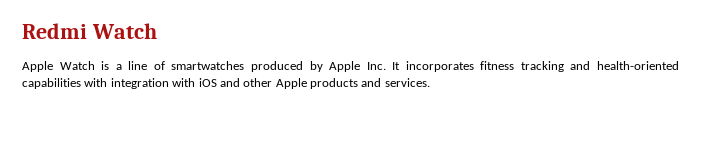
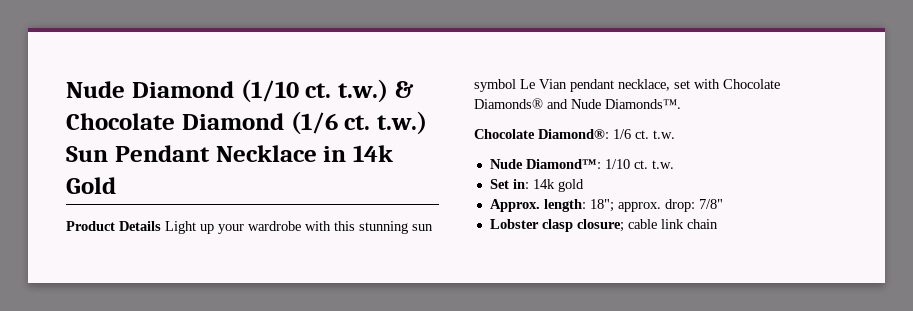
[22,23,157,39] [22,61,679,72] [22,78,430,89] Redmi Watch // Apple Watch is a line of smartwatches produced by Apple Inc. It incorporates fitness tracking and health-oriented capabilities with integration with iOS and other Apple products and services. -> [66,79,414,103] [66,111,427,135] [66,145,393,162] [66,177,116,194] [66,221,433,234] [474,79,780,92] [474,98,681,109] [474,129,675,139] [489,159,674,169] [489,179,584,192] [489,199,723,212] [489,219,718,232] Nude Diamond (1/10 ct. t.w.) & Chocolate Diamond (1/6 ct. t.w.) Sun Pendant Necklace in 14k Gold // Product Details Light up your wardrobe with this stunning sun symbol Le Vian pendant necklace, set with Chocolate Diamonds® and Nude Diamonds™. // Chocolate Diamond®: 1/6 ct. t.w. // Nude Diamond™: 1/10 ct. t.w. // Set in: 14k gold // Approx. length: 18"; approx. drop: 7/8" // Lobster clasp closure; cable link chain

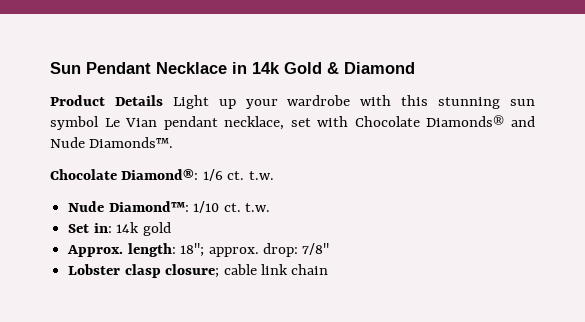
[66,79,414,103] [66,111,427,135] Nude Diamond (1/10 ct. t.w.) & Chocolate Diamond (1/6 ct. t.w.) -> (50, 68) none
(116, 185) none -> [327,62,415,74] & Diamond

